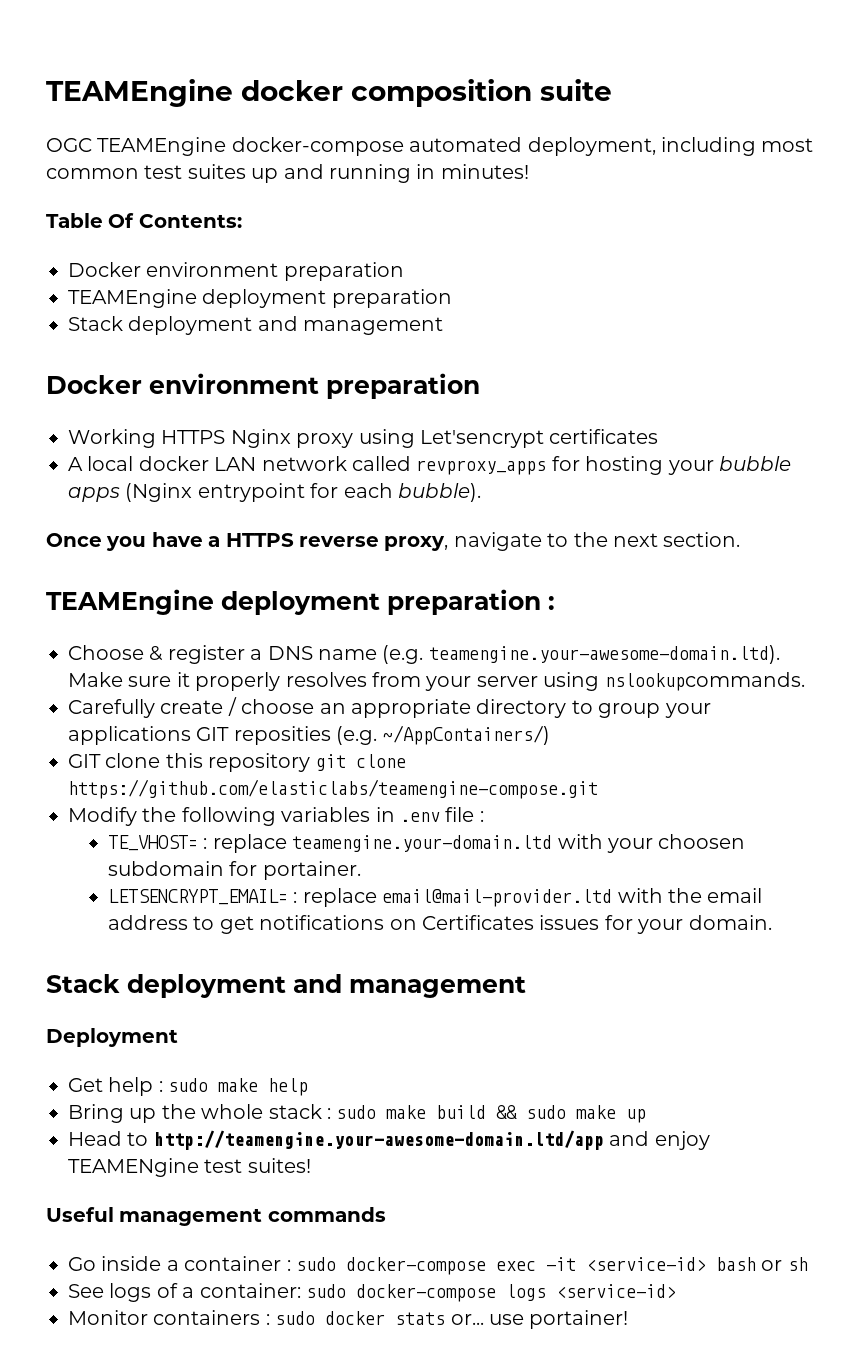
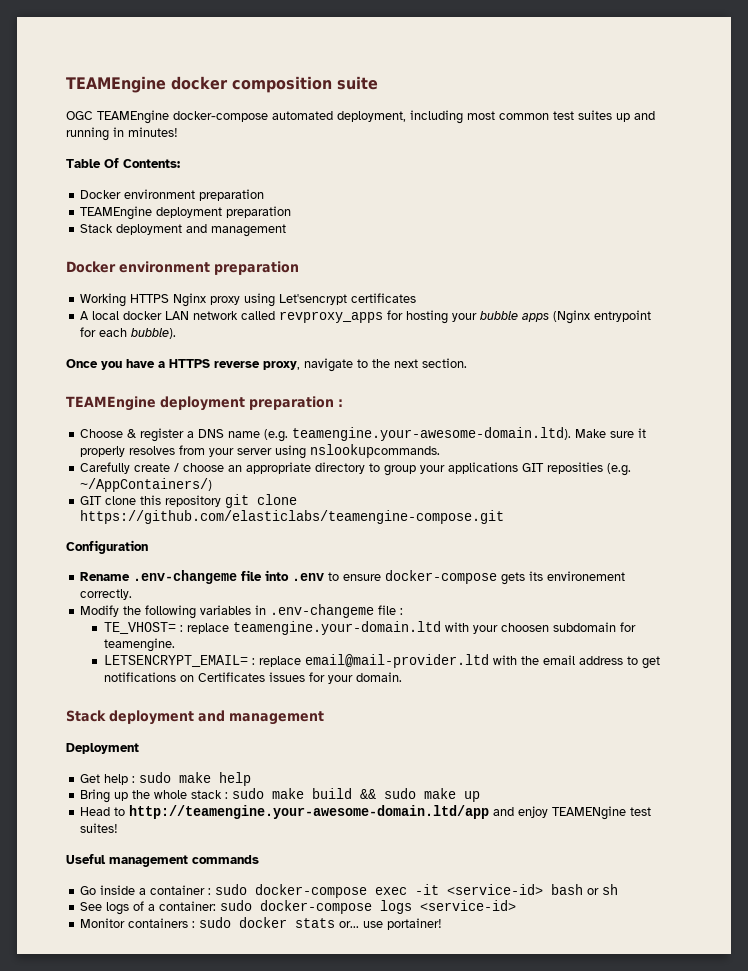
(598, 789) none -> [66,540,148,554] [80,570,626,585] [80,589,133,600] // Configuration // Rename .env-changeme file into .env to ensure docker-compose gets its environement correctly.
[400,812,440,822] .env -> [270,604,375,618] .env-changeme
[262,861,361,880] portainer. -> [103,638,175,652] teamengine.

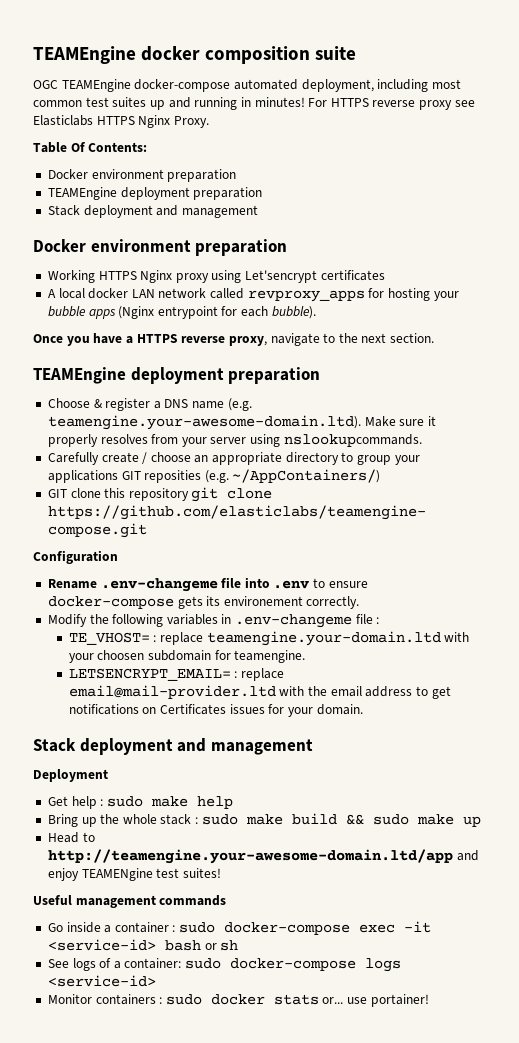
(178, 132) none -> [308,98,475,110] [33,115,209,128] For HTTPS reverse proxy see Elasticlabs HTTPS Nginx Proxy.
[338,399,343,407] : -> (321, 375) none

